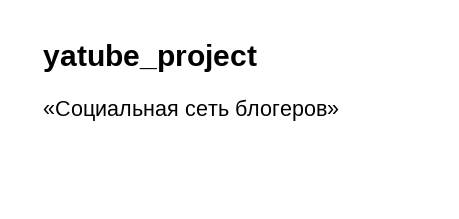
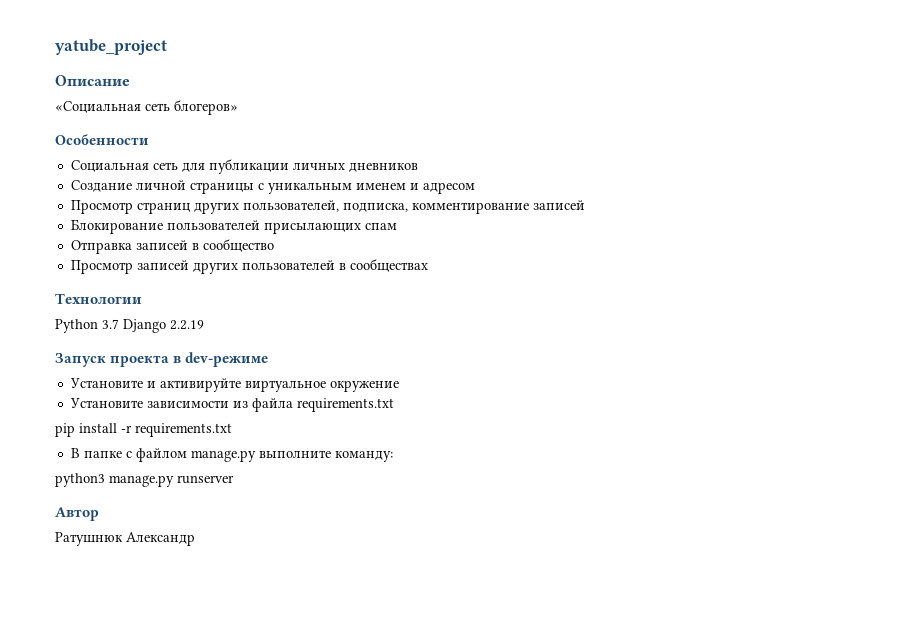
(257, 58) none -> [55,75,130,86] // Описание
(339, 110) none -> [55,134,149,145] [70,159,418,174] [70,180,475,194] [70,200,585,214] [70,219,397,234] [70,239,274,254] [70,259,428,274] [55,293,142,304] [55,319,204,333] [55,352,269,367] [69,378,399,392] [69,398,394,412] [55,423,232,437] [70,448,393,462] [55,473,234,487] [55,507,99,521] [55,532,195,546] // Особенности // Социальная сеть для публикации личных дневников // Создание личной страницы с уникальным именем и адресом // Просмотр страниц других пользователей, подписка, комментирование записей // Блокирование пользователей присылающих спам // Отправка записей в сообщество // Просмотр записей других пользователей в сообществах // Технологии // Python 3.7 Django 2.2.19 // Запуск проекта в dev-режиме // Установите и активируйте виртуальное окружение // Установите зависимости из файла requirements.txt // pip install -r requirements.txt // В папке с файлом manage.py выполните команду: // python3 manage.py runserver // Автор // Ратушнюк Александр

